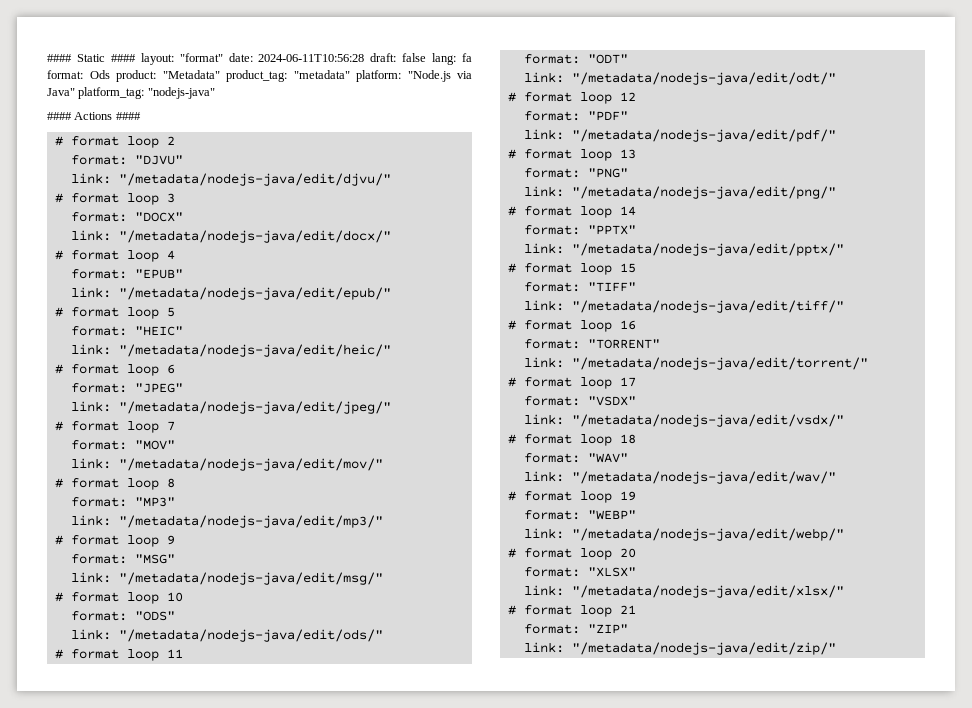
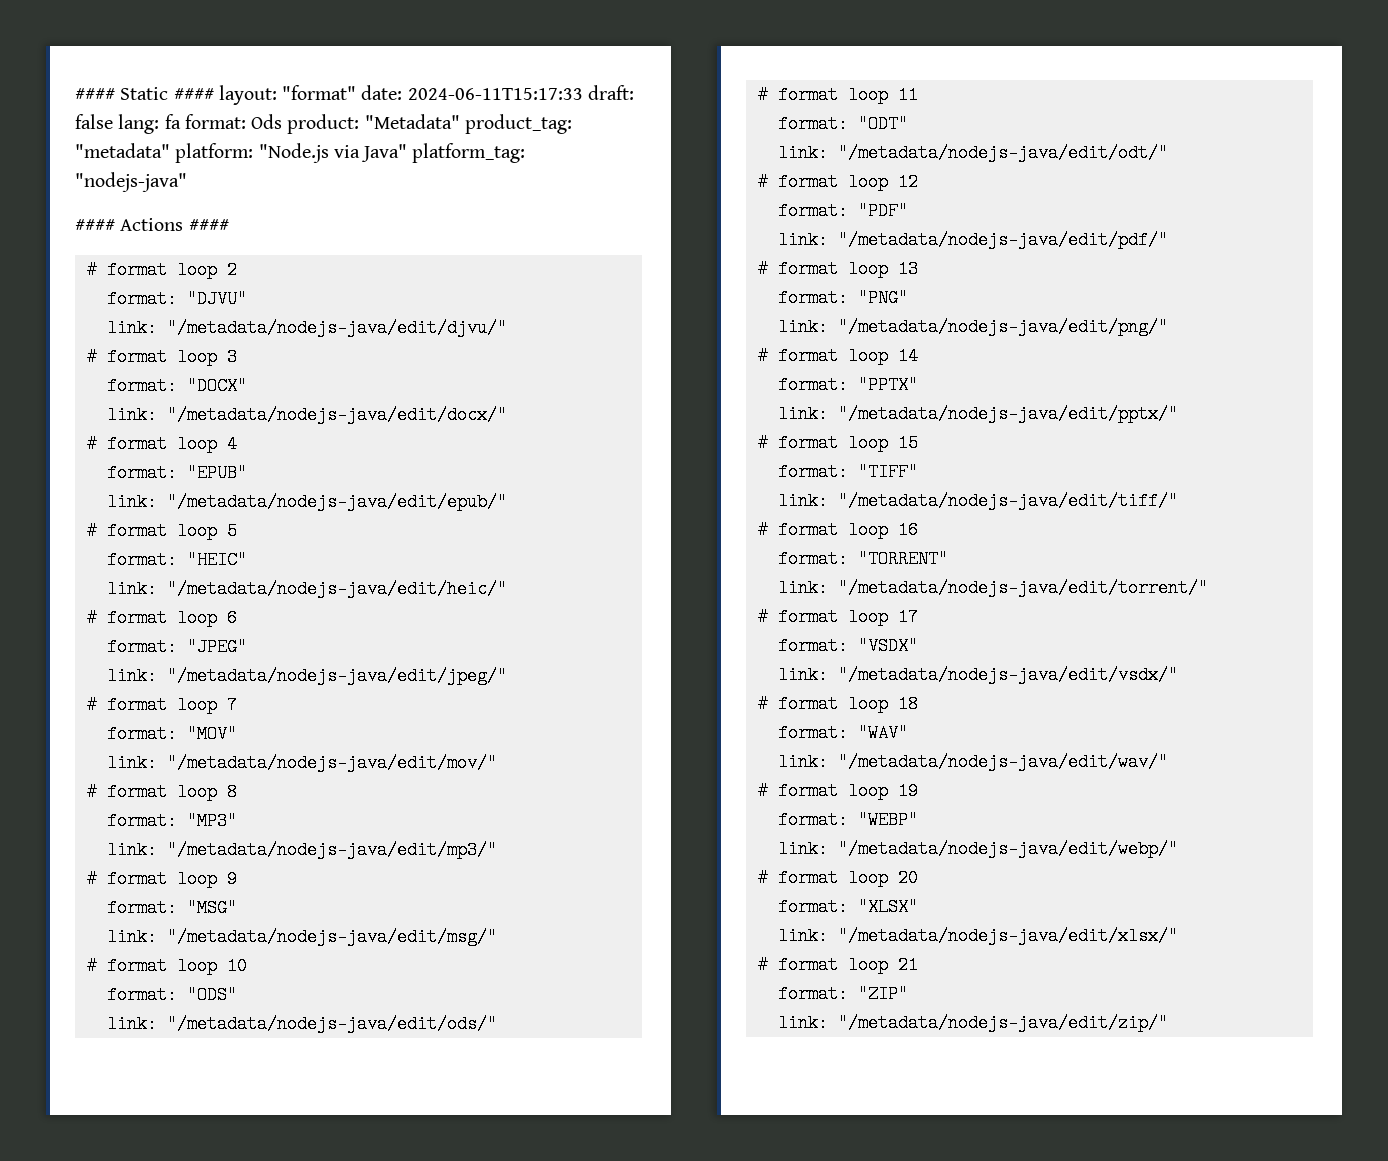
[258,54,365,62] 2024-06-11T10:56:28 -> [407,88,583,100] 2024-06-11T15:17:33

